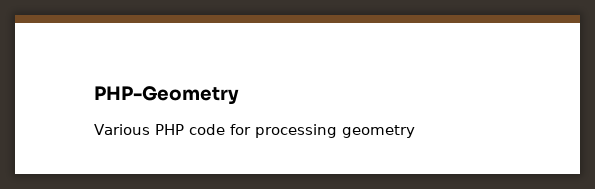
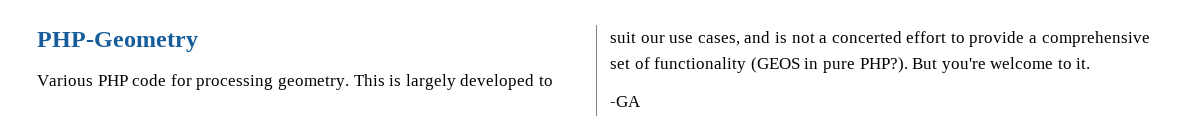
[341,125,415,138] geometry -> [277,74,553,90] [610,31,1150,47] [610,57,1091,73] [610,96,641,107] geometry. This is largely developed to suit our use cases, and is not a concerted effort to provide a comprehensive set of functionality (GEOS in pure PHP?). But you're welcome to it. // -GA

